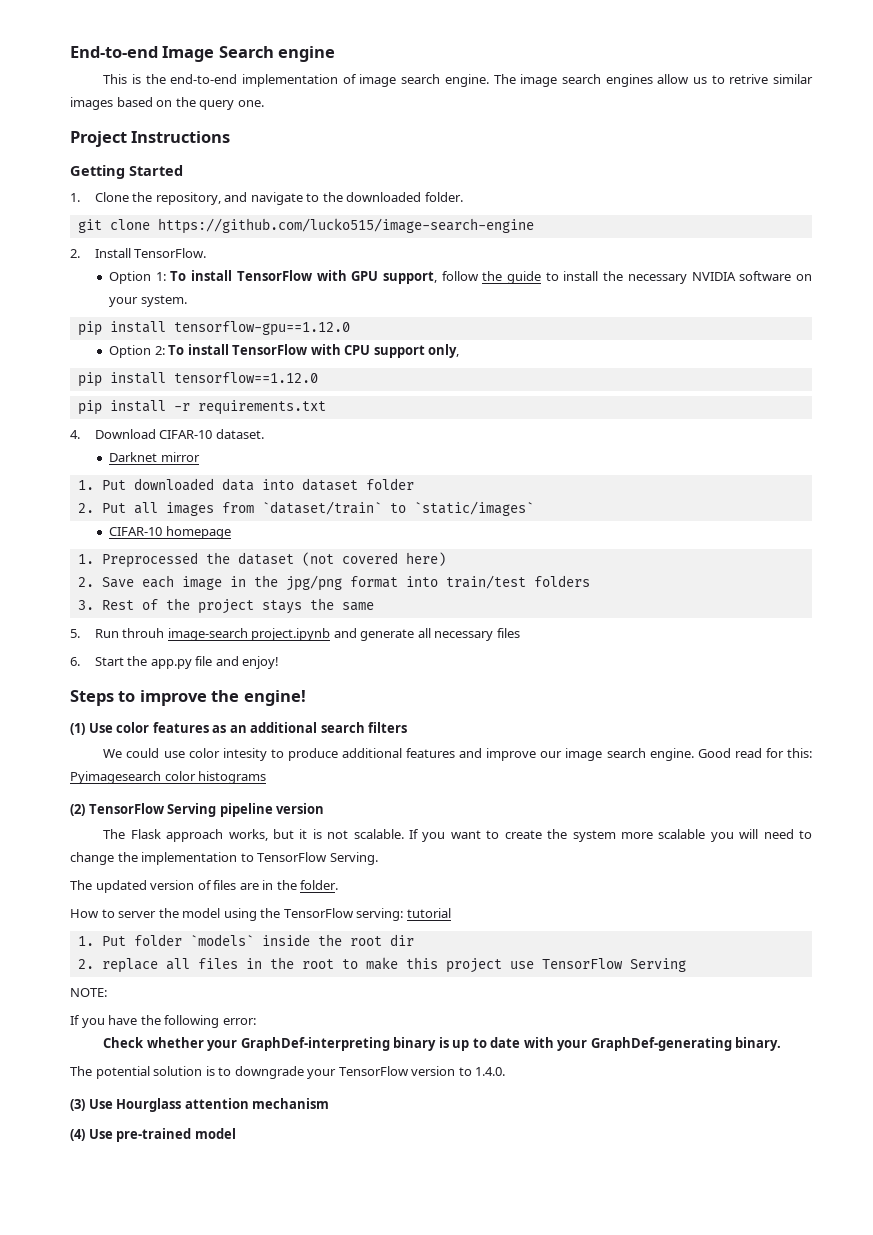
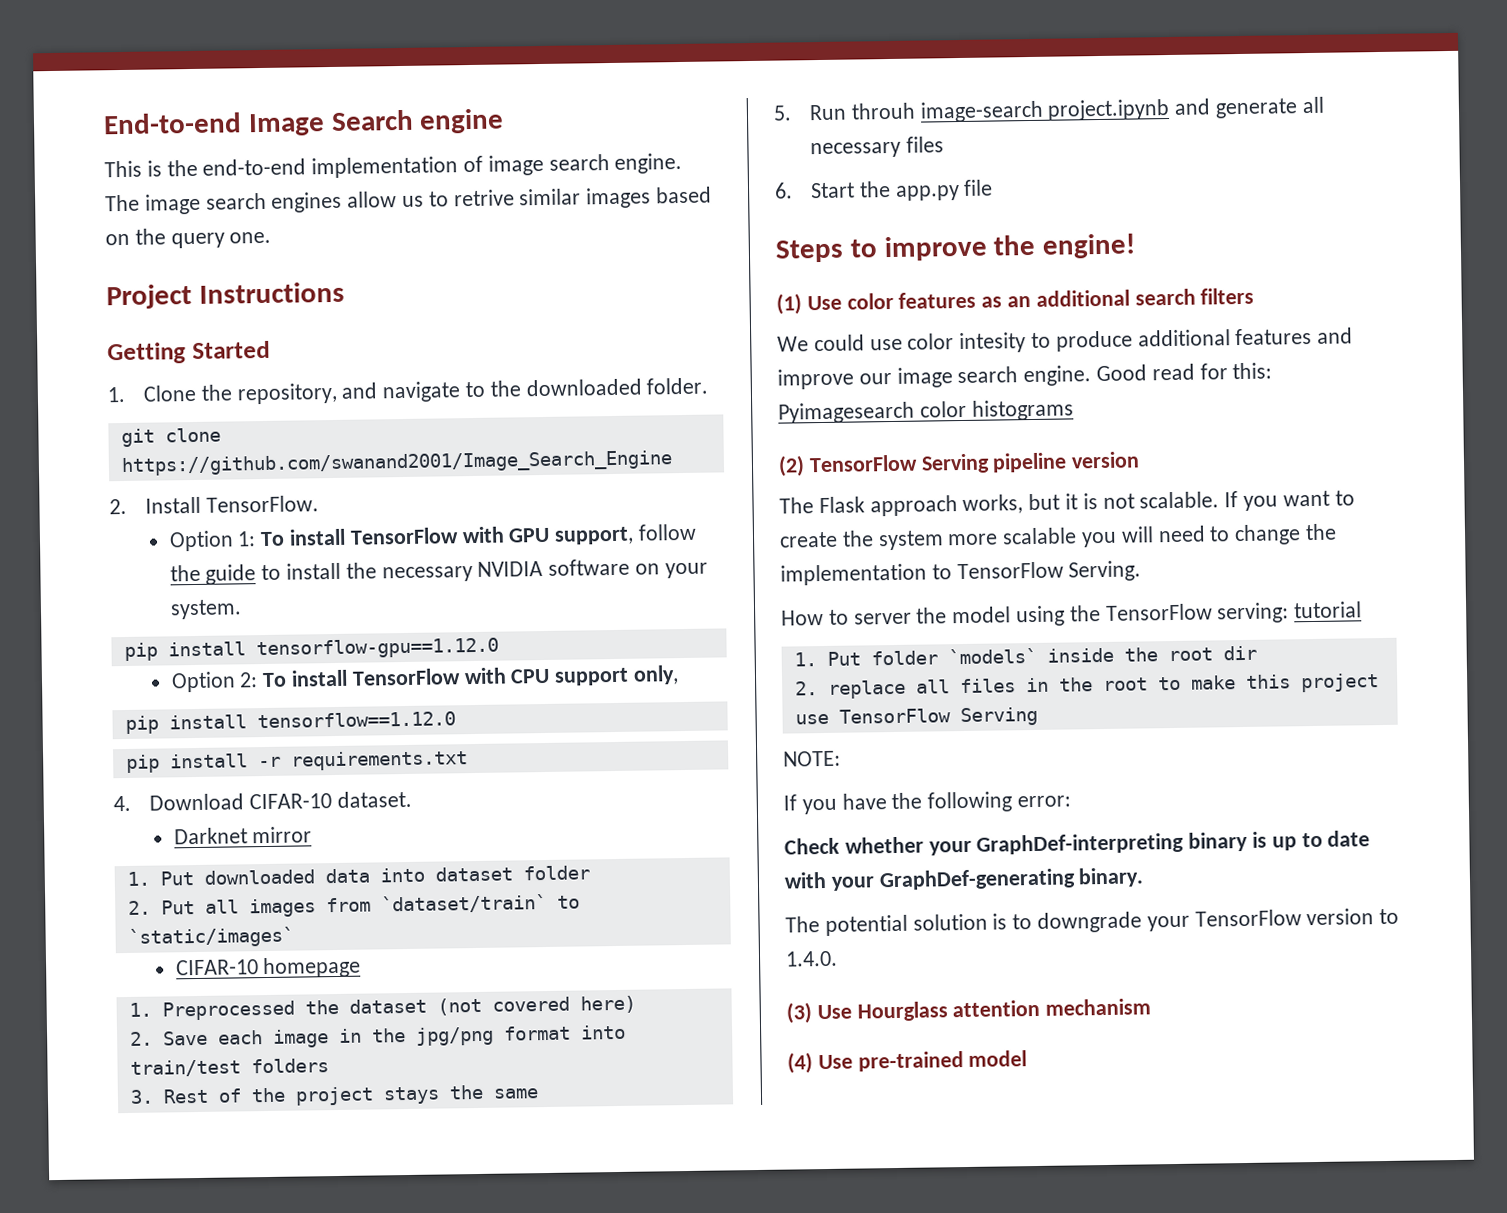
[157,218,534,234] https://github.com/lucko515/image-search-engine -> [120,450,673,477] https://github.com/swanand2001/Image_Search_Engine
[215,656,280,669] and enjoy! -> (994, 187) none
[70,880,339,893] // The updated version of files are in the folder. -> (1142, 571) none

